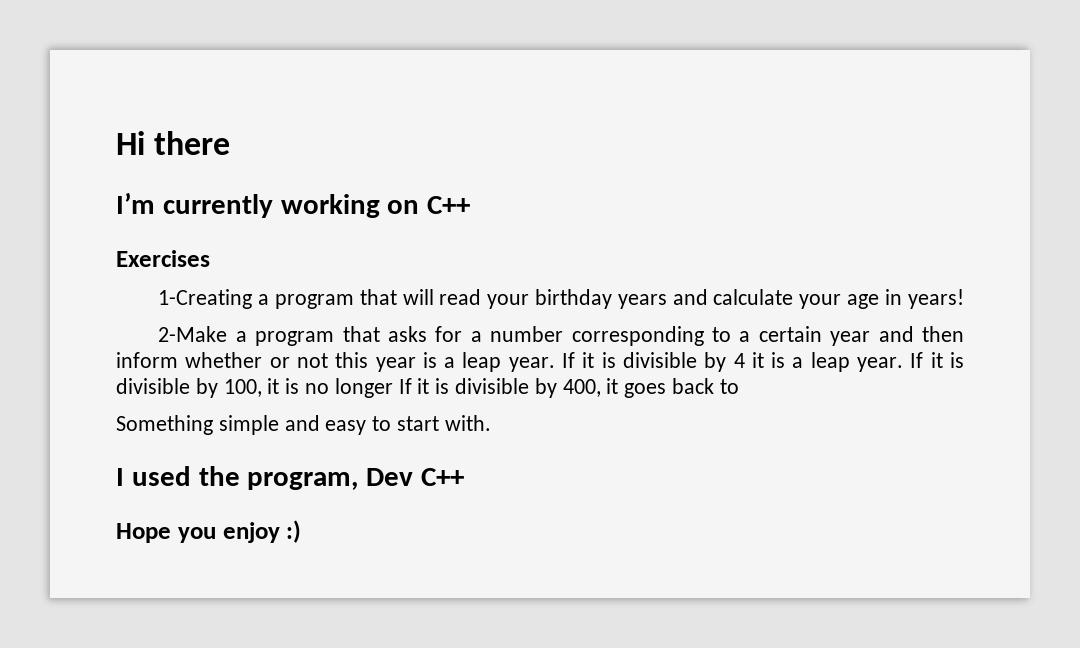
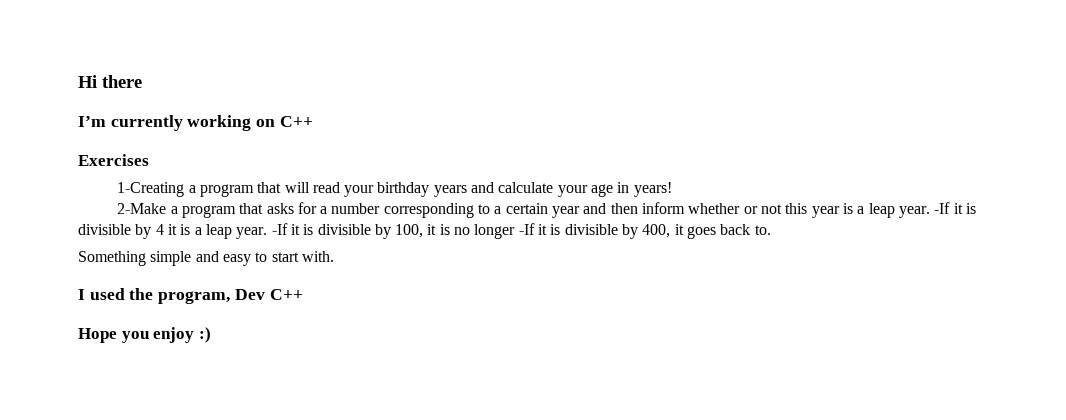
[562,352,576,368] If -> [934,202,951,214] -If
[910,352,924,368] If -> [271,223,288,235] -If
[398,378,412,394] If -> [518,223,535,235] -If
[719,379,739,394] to -> [754,225,771,235] to.

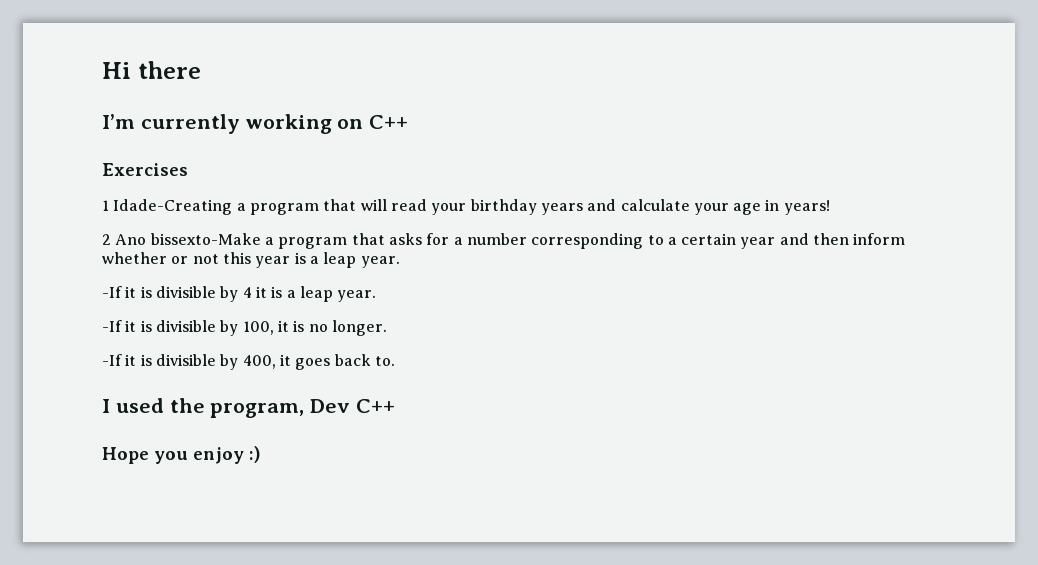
[117,182,185,197] 1-Creating -> [102,199,233,215] 1 Idade-Creating
[117,203,167,214] 2-Make -> [102,233,261,245] 2 Ano bissexto-Make
(930, 212) none -> (400, 262) //
(268, 233) none -> (377, 296) //
[474,224,516,239] longer -> [331,320,387,336] longer. //
[78,251,334,266] // Something simple and easy to start with. -> (395, 361) none

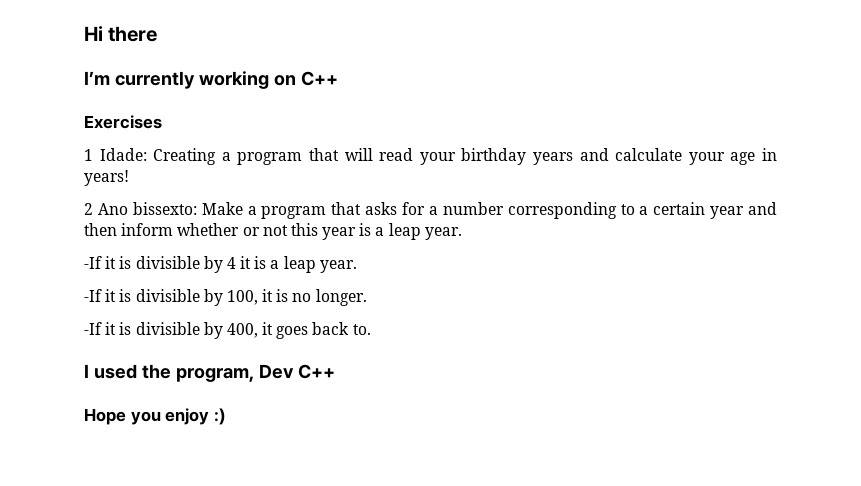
[113,199,233,215] Idade-Creating -> [99,148,217,165] Idade: Creating
[150,233,261,245] bissexto-Make -> [132,202,243,215] bissexto: Make

